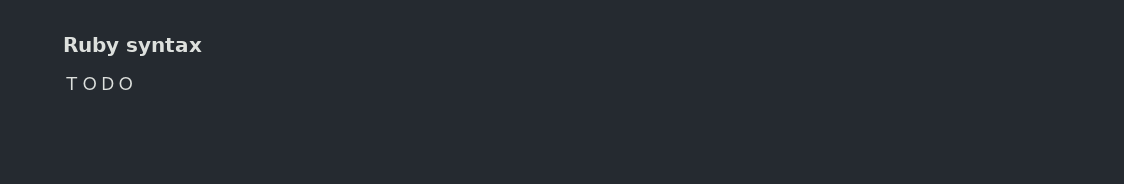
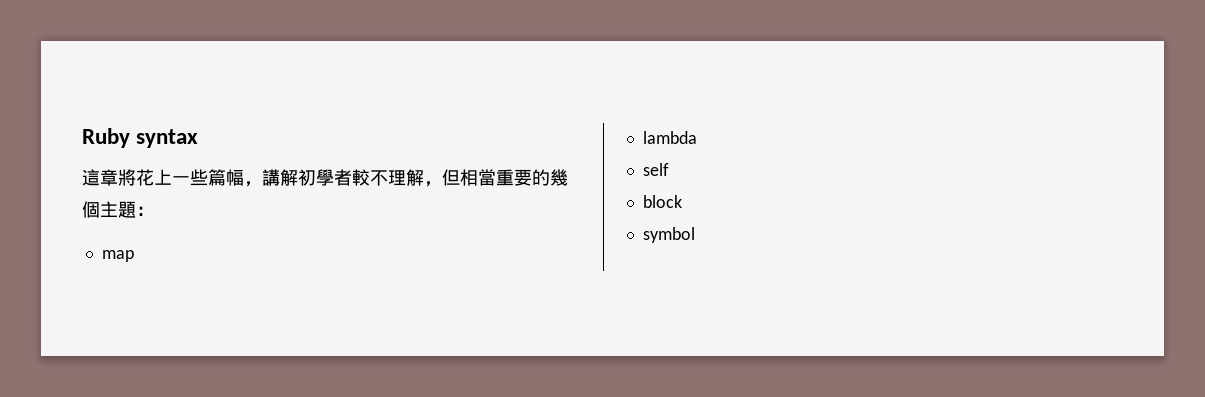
[63,77,135,90] ＴＯＤＯ -> [82,169,568,187] [82,201,154,218] [101,250,134,262] [642,131,697,144] [642,163,669,176] [642,195,682,208] [642,227,695,243] 這章將花上一些篇幅，講解初學者較不理解，但相當重要的幾個主題： // map // lambda // self // block // symbol

